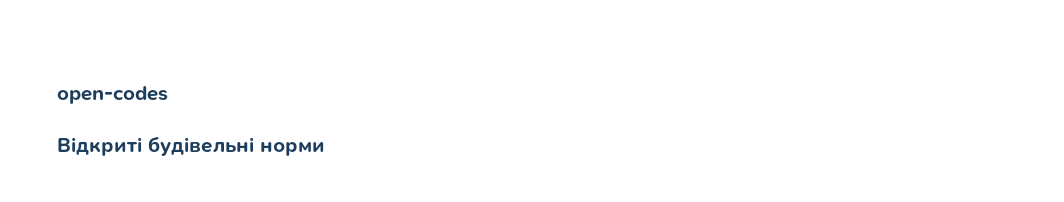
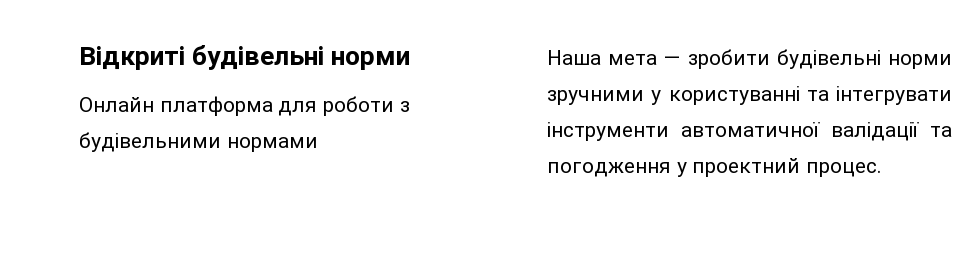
[57,86,168,104] open-codes // -> (79, 58) none
(325, 149) none -> [79,96,410,116] [79,132,318,152] [547,49,952,69] [547,86,952,105] [547,122,952,141] [547,158,883,177] // Онлайн платформа для роботи з будівельними нормами // Наша мета — зробити будівельні норми зручними у користуванні та інтегрувати інструменти автоматичної валідації та погодження у проектний процес.

